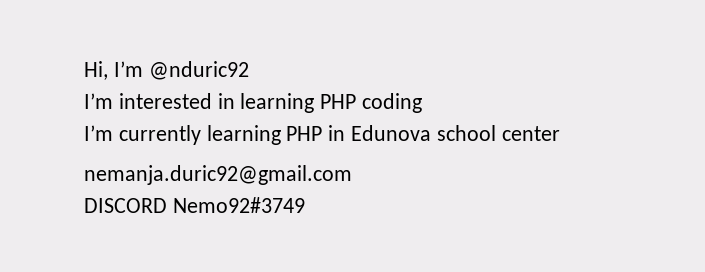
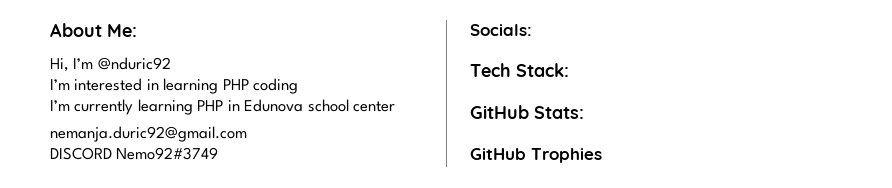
(84, 70) none -> [50,23,137,37] About Me: //
(305, 205) none -> [470,24,532,36] [470,63,569,77] [470,105,584,119] [470,148,602,163] // Socials: // Tech Stack: // GitHub Stats: // GitHub Trophies

